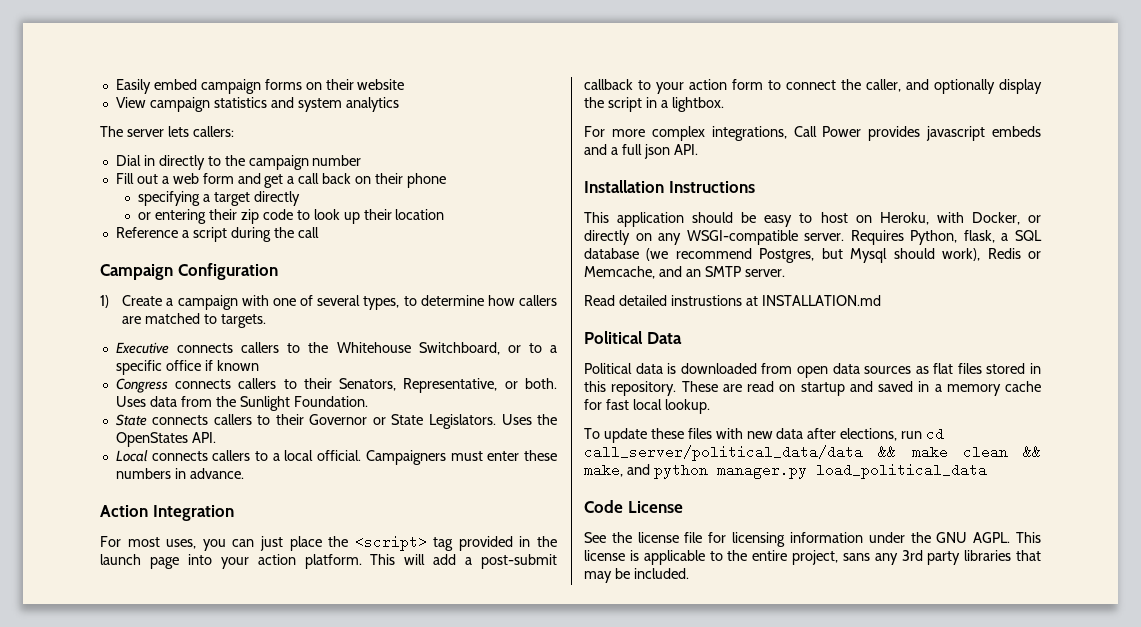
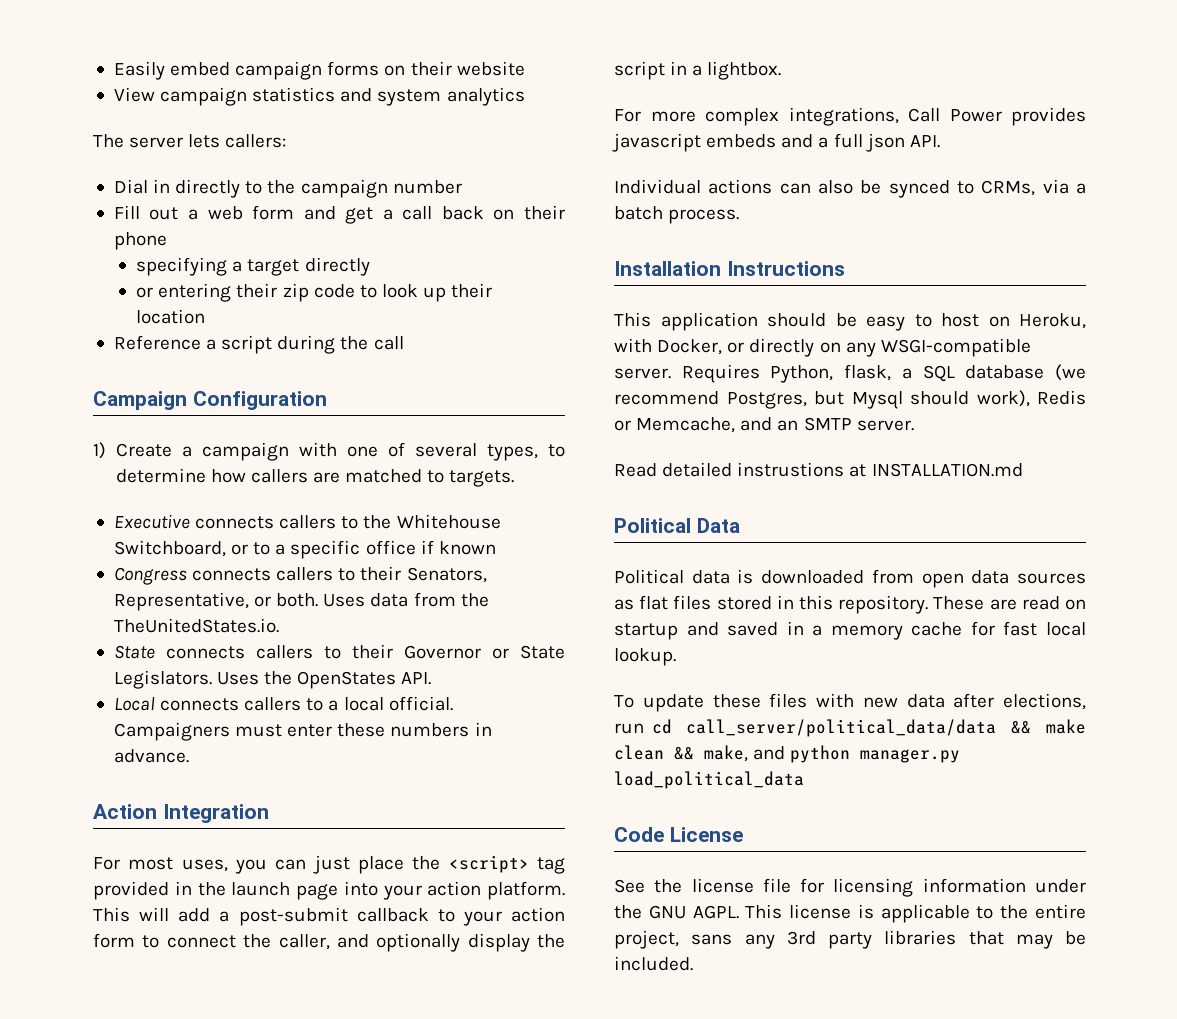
[239,396,368,411] Sunlight Foundation. -> [113,618,279,633] TheUnitedStates.io.
(698, 149) none -> [614,179,1086,198] [614,206,740,224] // Individual actions can also be synced to CRMs, via a batch process.

